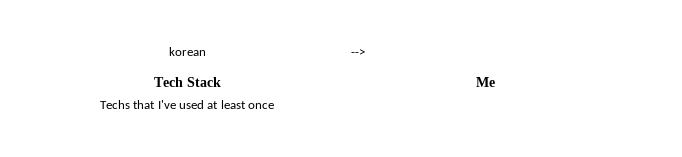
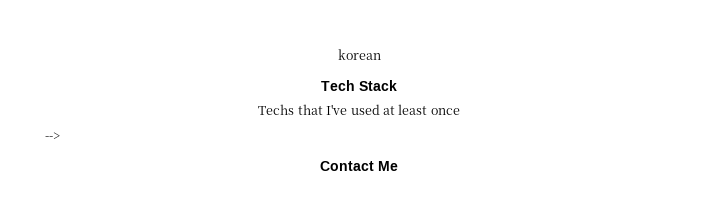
(365, 52) none -> [320,161,374,171] Contact

